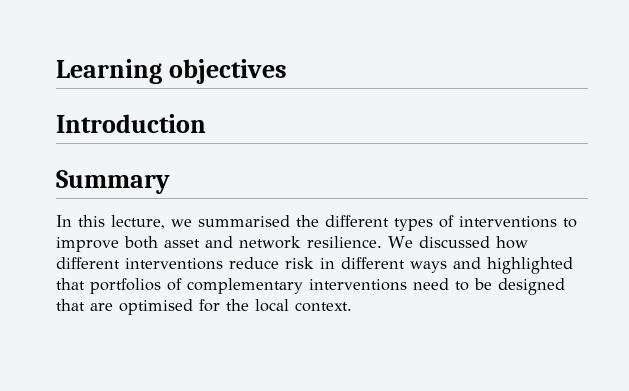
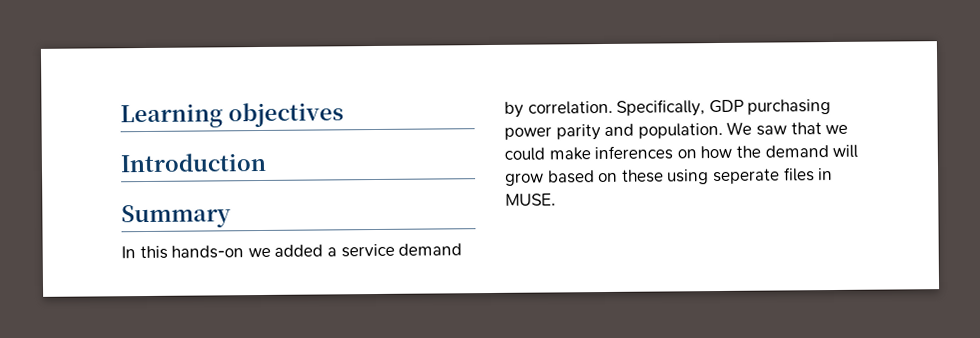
[111,215,577,231] [56,236,528,252] [56,257,573,274] [56,278,565,295] [56,299,352,315] lecture, we summarised the different types of interventions to improve both asset and network resilience. We discussed how different interventions reduce risk in different ways and highlighted that portfolios of complementary interventions need to be designed that are optimised for the local context. -> [171,243,463,259] [504,99,832,118] [504,121,849,141] [504,144,859,161] [505,167,834,186] [505,193,556,206] hands-on we added a service demand by correlation. Specifically, GDP purchasing power parity and population. We saw that we could make inferences on how the demand will grow based on these using seperate files in MUSE.

